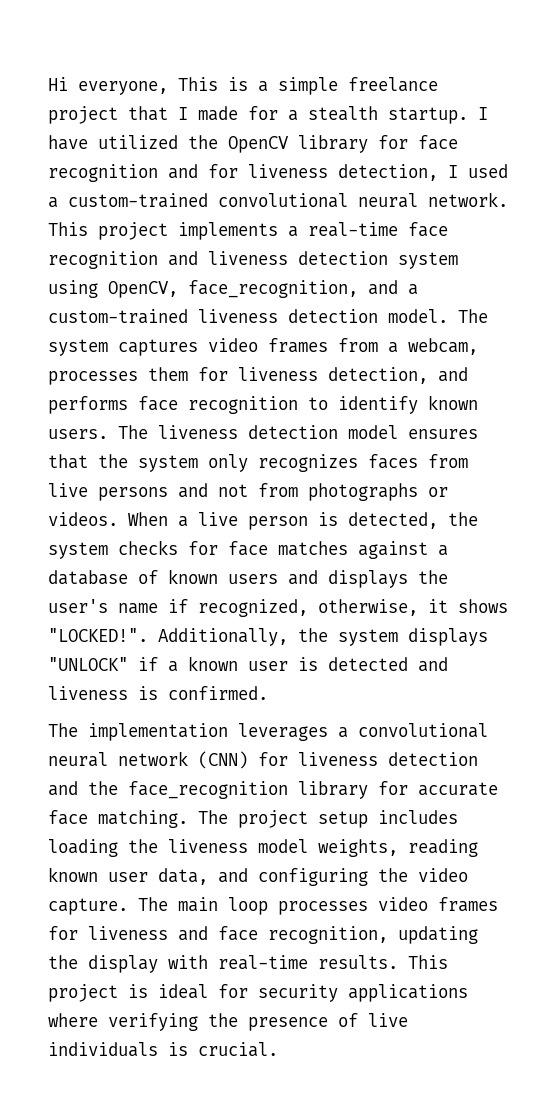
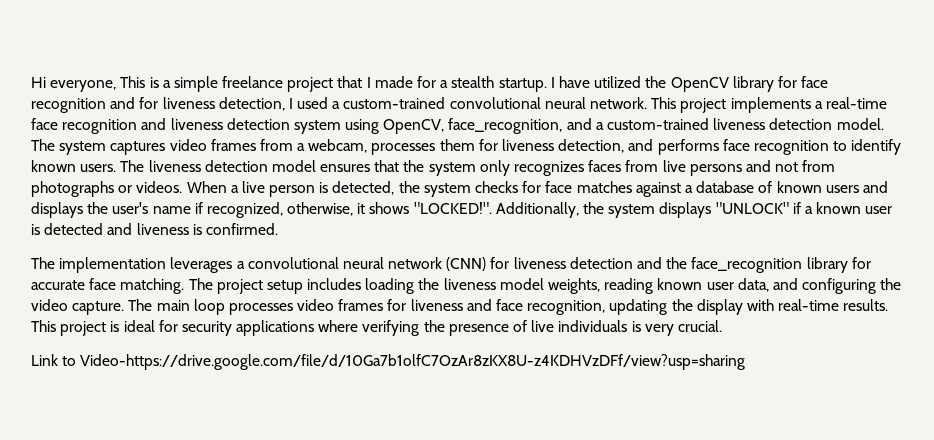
(188, 1049) none -> [644,324,674,336] very
(278, 1049) none -> [31,354,746,370] // Link to Video-https://drive.google.com/file/d/10Ga7b1olfC7OzAr8zKX8U-z4KDHVzDFf/view?usp=sharing

